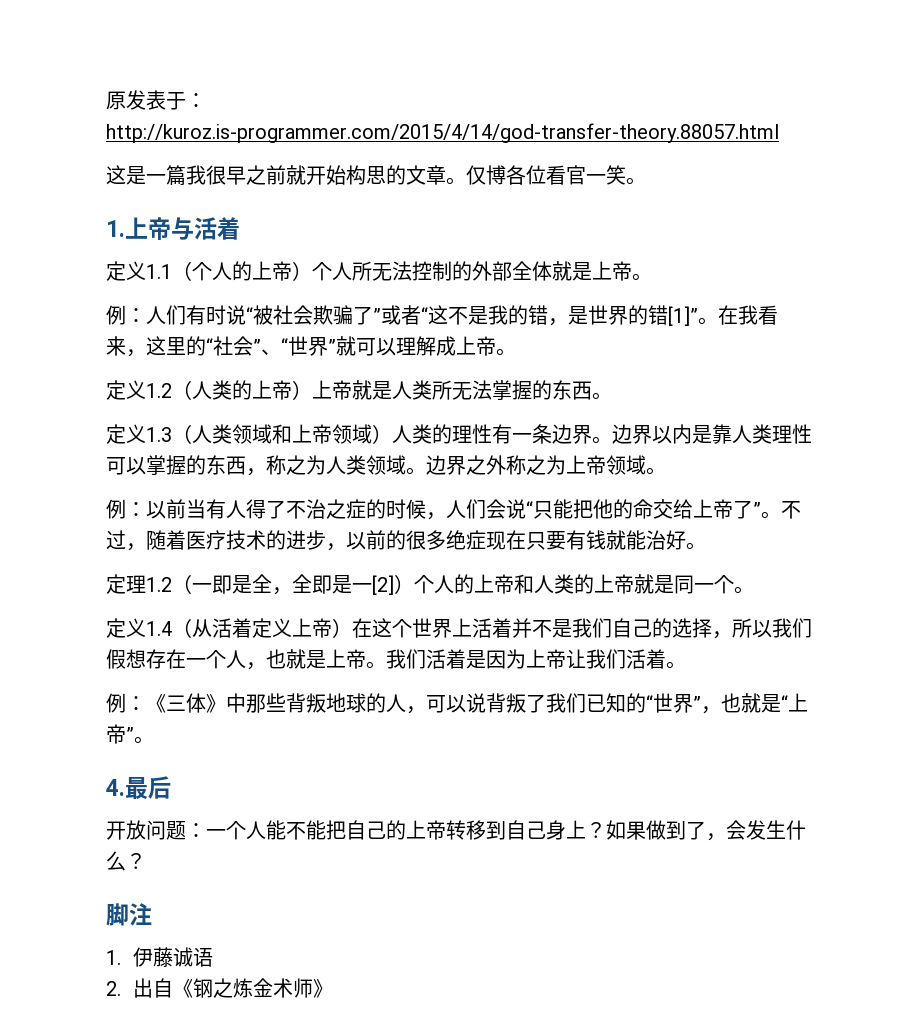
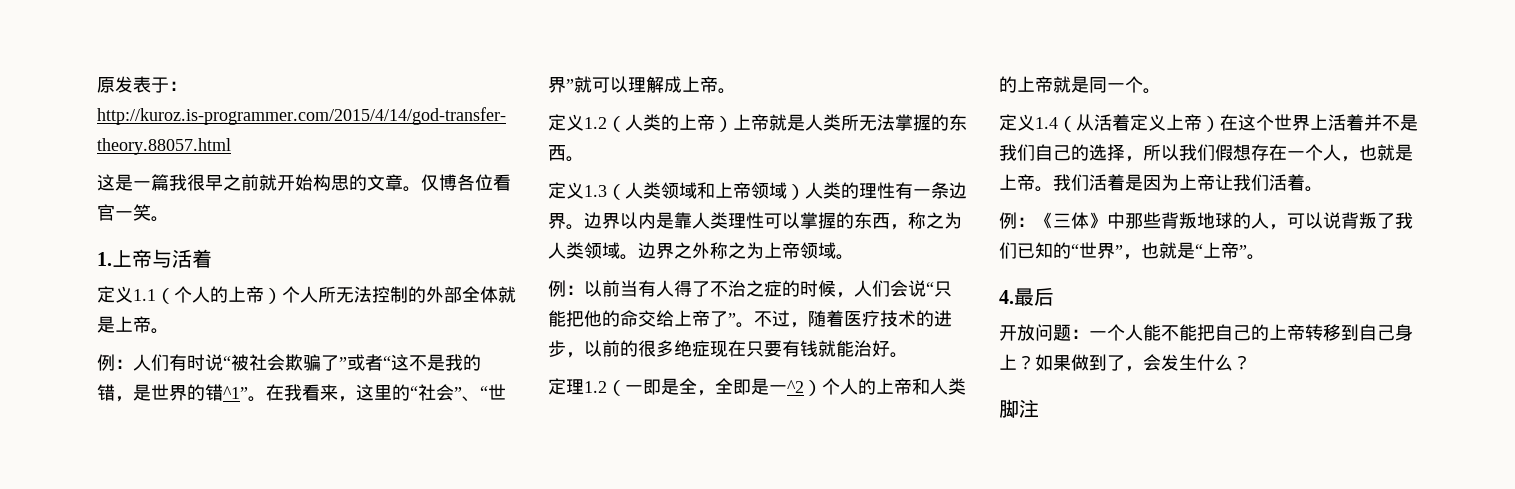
[668,306,698,326] [1]” -> [223,386,248,399] ^1”
[372,575,394,595] [2] -> [787,380,804,393] ^2
[106,947,213,967] [106,978,333,998] // 1.伊藤诚语 // 2.出自《钢之炼金术师》 -> (1039, 408) none

